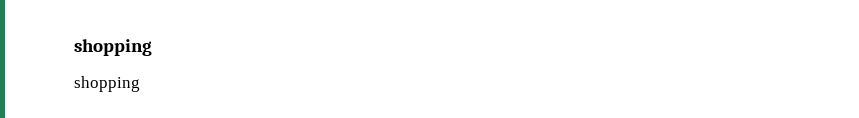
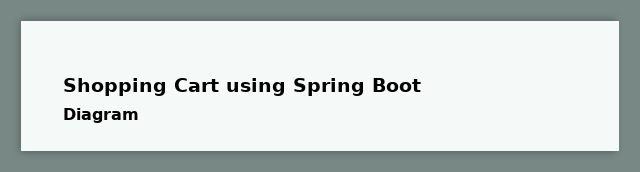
[74,39,152,56] [74,76,140,92] shopping // shopping -> [63,78,421,96] [63,108,139,123] Shopping Cart using Spring Boot // Diagram

